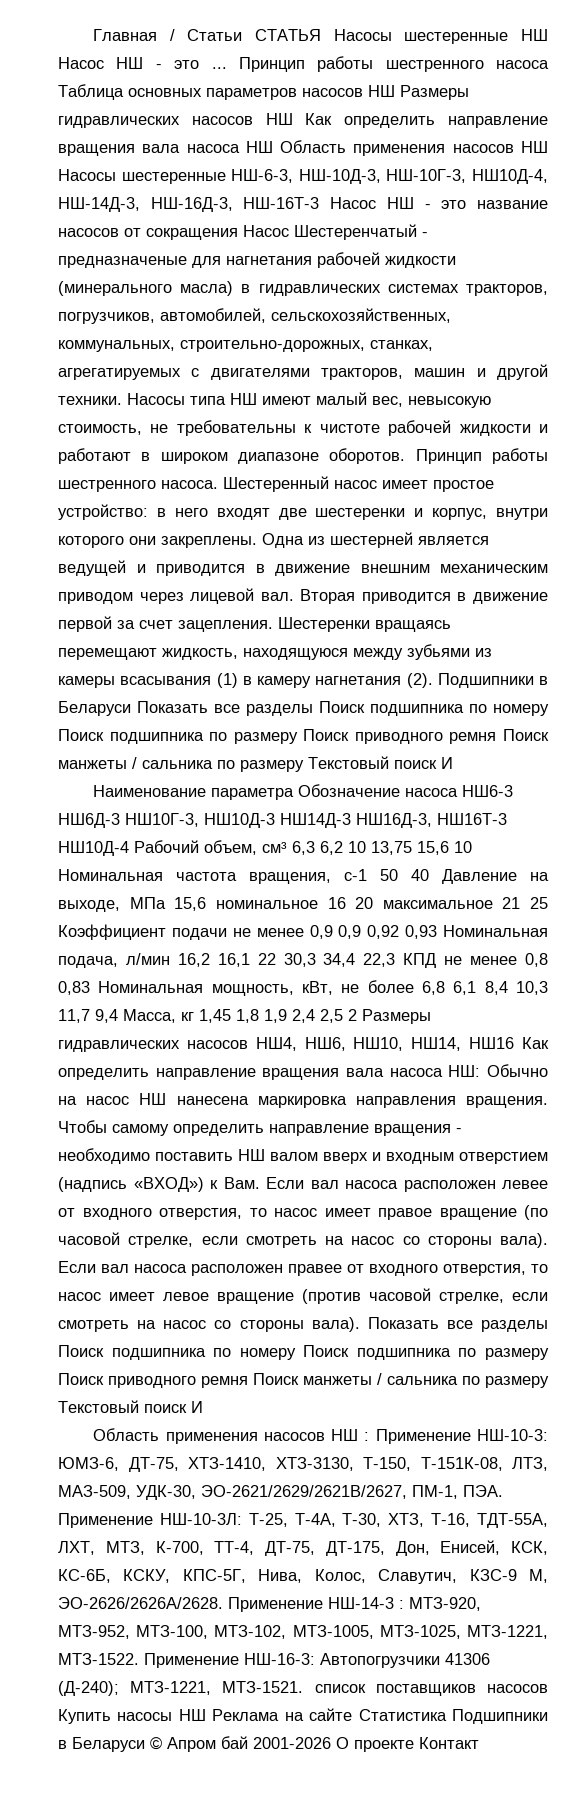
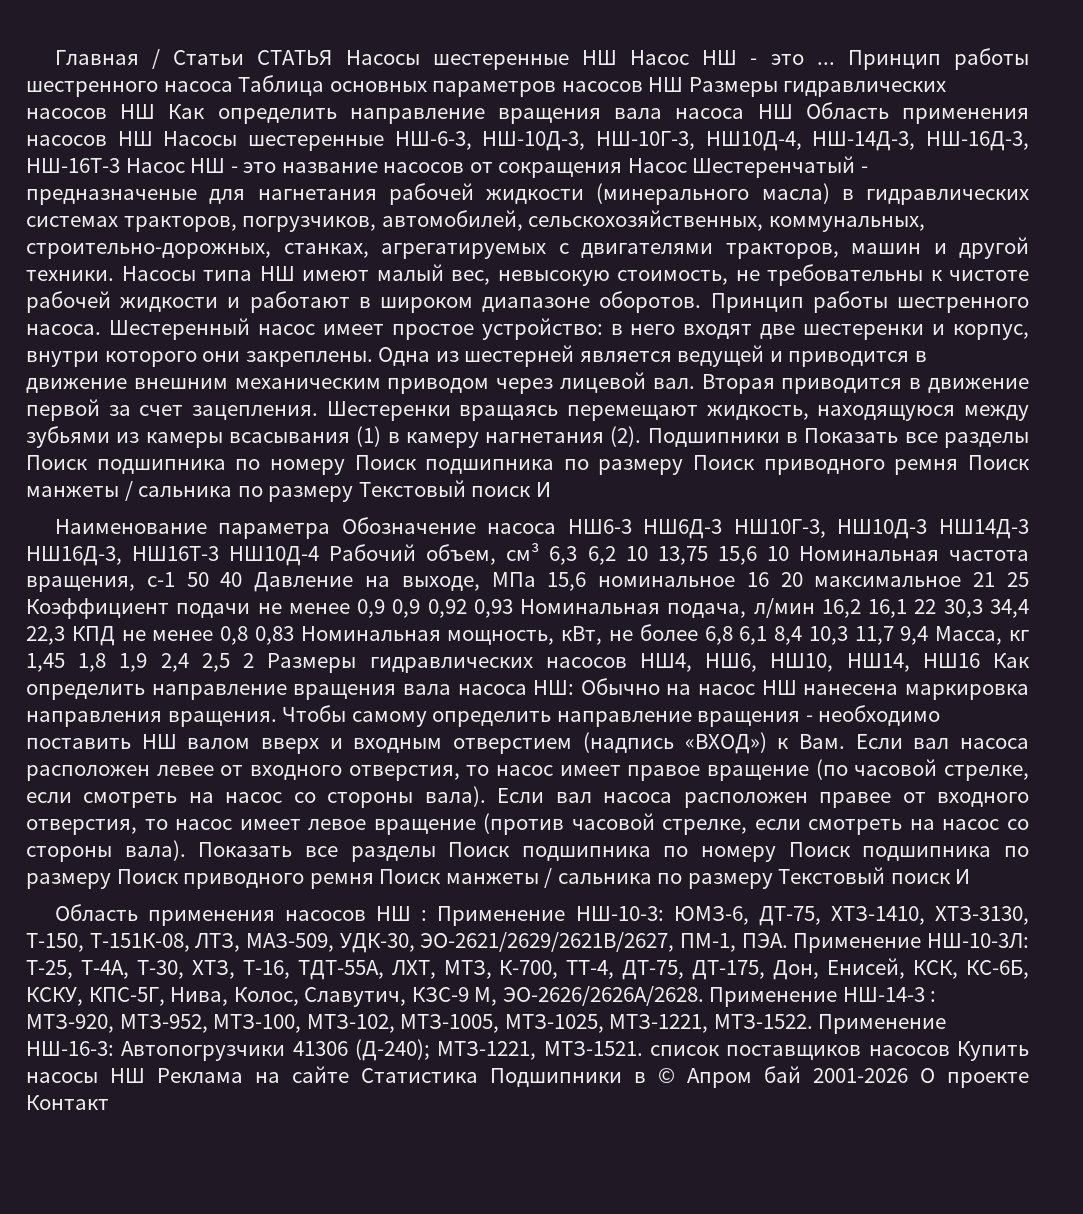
[58,701,131,716] Беларуси -> (799, 437) none
[72,1737,145,1752] Беларуси -> (646, 1077) none

